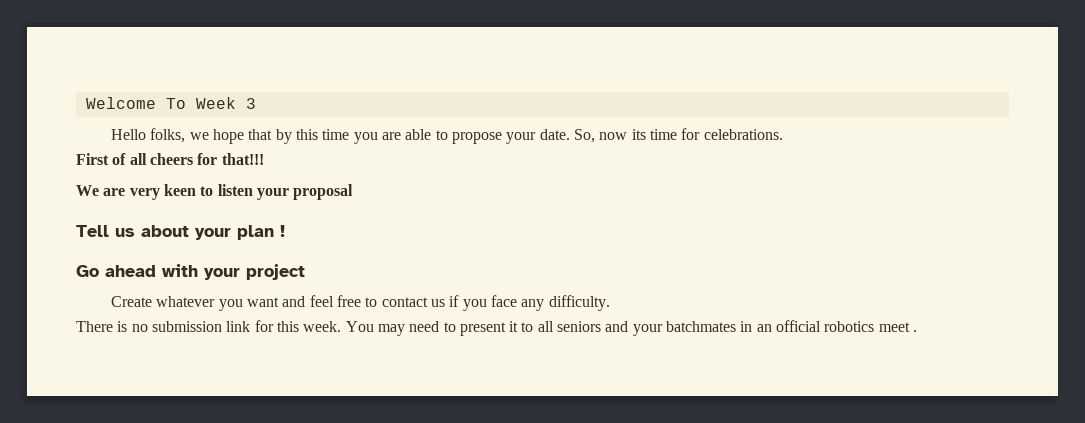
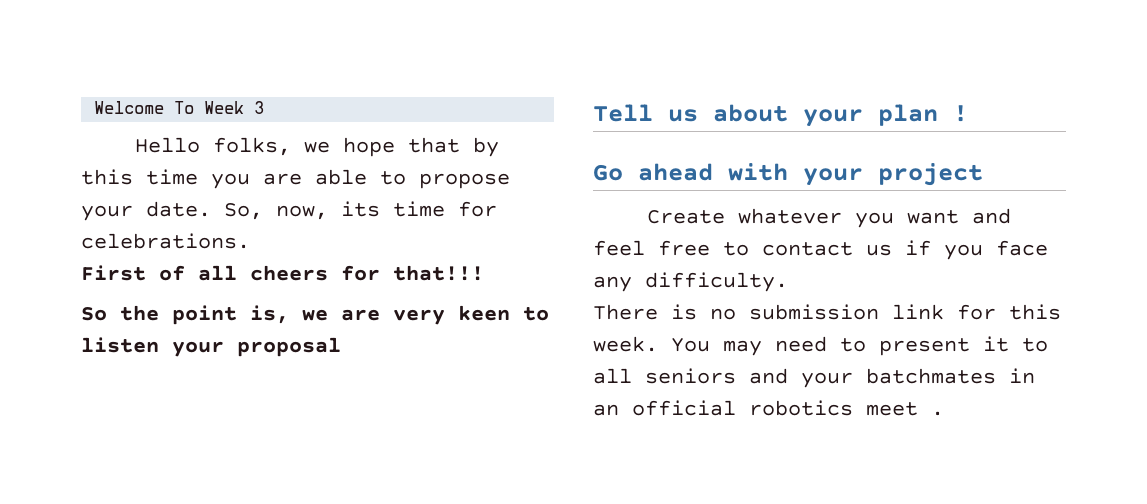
[599,132,628,140] now -> [276,205,328,220] now,
[76,185,99,196] We -> [81,305,328,325] So the point is, we

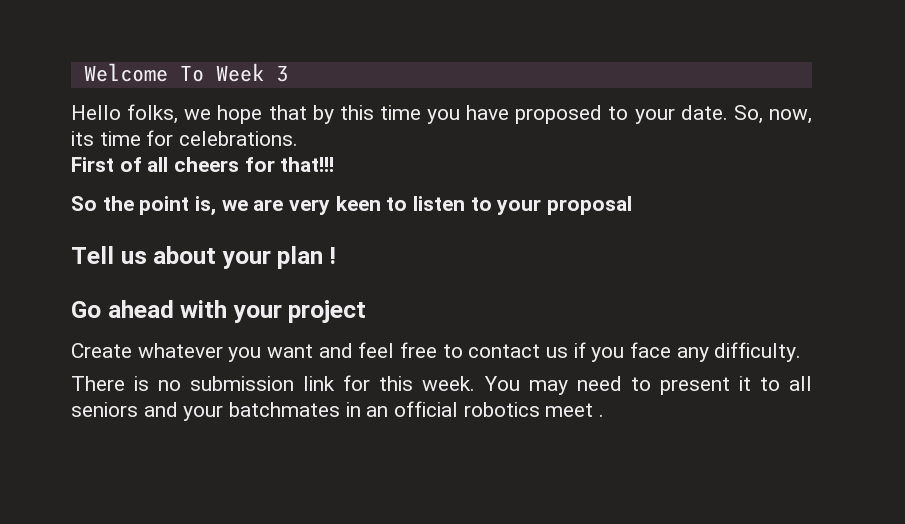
[263,169,510,189] are able to propose -> [466,105,629,124] have proposed to
(159, 345) none -> [470,197,492,211] to

